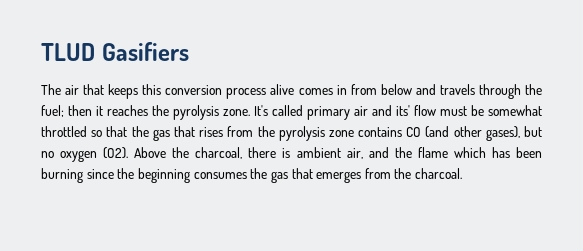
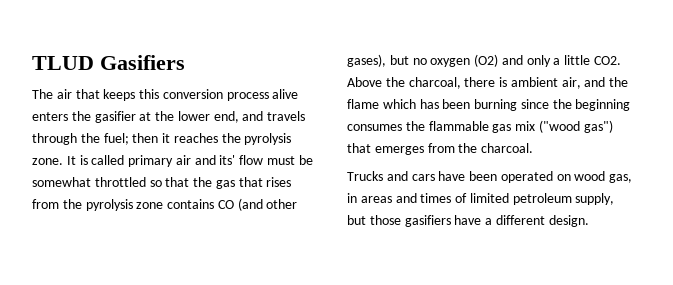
[298,84,412,95] comes in from below -> [32,111,239,123] enters the gasifier at the lower end,
[254,105,268,116] It's -> [66,155,88,165] It is
[103,147,129,159] (O2). -> [474,54,622,67] (O2) and only a little CO2.
[270,171,288,183] gas -> [428,120,613,133] flammable gas mix ("wood gas")
(463, 173) none -> [347,171,633,183] [347,193,615,205] [347,215,589,227] // Trucks and cars have been operated on wood gas, in areas and times of limited petroleum supply, but those gasifiers have a different design.

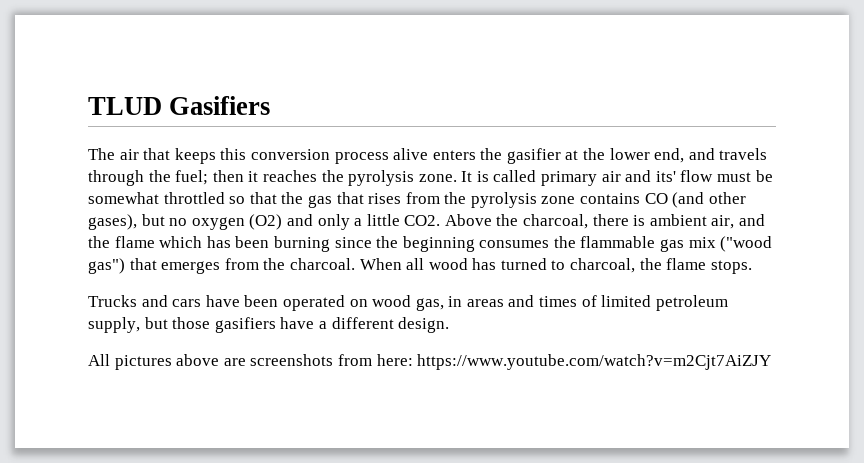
(534, 148) none -> [359,258,752,274] When all wood has turned to charcoal, the flame stops.
(589, 221) none -> [88,354,772,370] // All pictures above are screenshots from here: https://www.youtube.com/watch?v=m2Cjt7AiZJY

